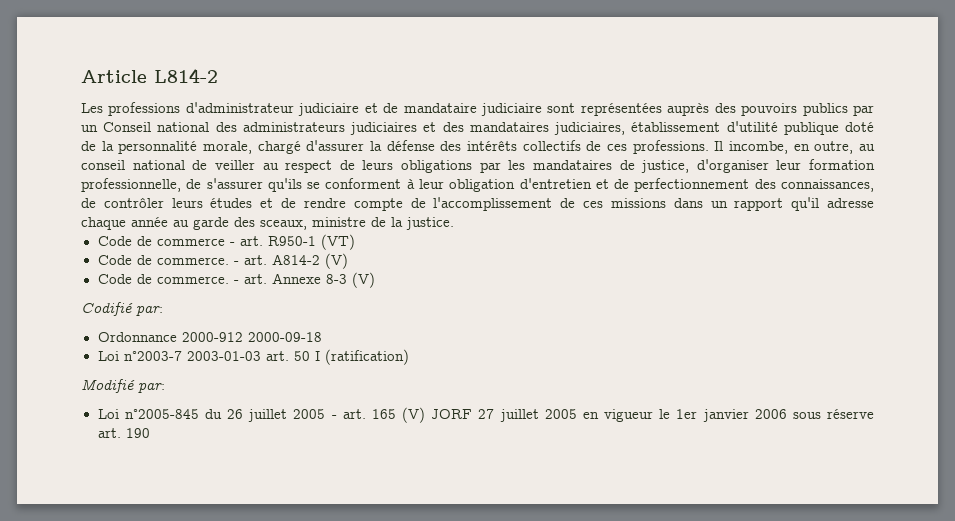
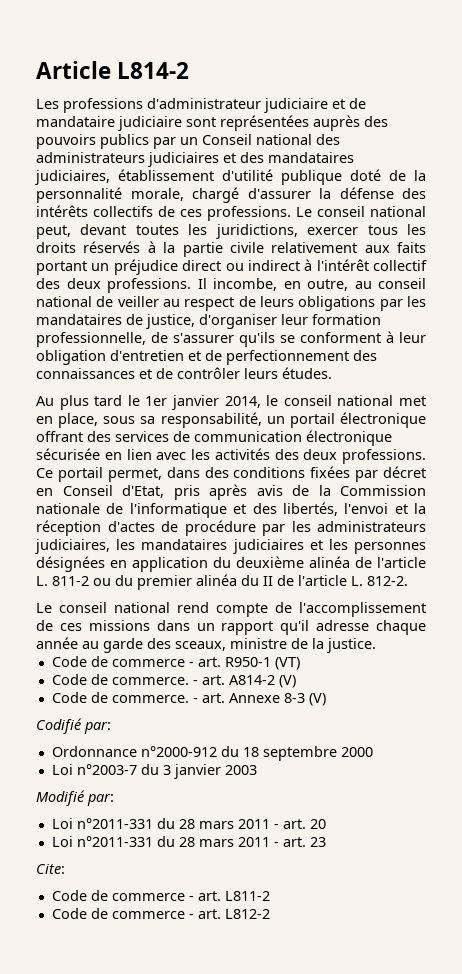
(709, 147) none -> [296,206,426,217] [36,224,426,239] [36,241,426,257] [36,259,427,275] [36,278,191,293] Le conseil national peut, devant toutes les juridictions, exercer tous les droits réservés à la partie civile relativement aux faits portant un préjudice direct ou indirect à l'intérêt collectif des deux professions.
[781,179,875,192] connaissances, -> [36,368,152,379] connaissances et
[210,198,346,208] études et de rendre -> [282,367,332,379] [36,395,426,410] [36,412,426,428] [36,430,392,446] [36,448,426,464] [36,466,426,482] [36,484,426,500] [36,502,426,518] [36,520,426,536] [35,539,427,554] [36,556,426,572] [36,574,408,590] [36,602,209,613] études. // Au plus tard le 1er janvier 2014, le conseil national met en place, sous sa responsabilité, un portail électronique offrant des services de communication électronique sécurisée en lien avec les activités des deux professions. Ce portail permet, dans des conditions fixées par décret en Conseil d'Etat, pris après avis de la Commission nationale de l'informatique et des libertés, l'envoi et la réception d'actes de procédure par les administrateurs judiciaires, les mandataires judiciaires et les personnes désignées en application du deuxième alinéa de l'article L. 811-2 ou du premier alinéa du II de l'article L. 812-2. // Le conseil national rend
[181,332,322,342] [97,349,409,365] [81,379,165,393] [97,407,874,423] [97,428,150,438] 2000-912 2000-09-18 // Loi n°2003-7 2003-01-03 art. 50 I (ratification) // Modifié par: // Loi n°2005-845 du 26 juillet 2005 - art. 165 (V) JORF 27 juillet 2005 en vigueur le 1er janvier 2006 sous réserve art. 190 -> [140,746,373,761] [51,764,257,779] [36,790,114,806] [51,818,326,829] [51,836,326,847] [36,864,65,874] [51,890,270,901] [51,908,270,919] n°2000-912 du 18 septembre 2000 // Loi n°2003-7 du 3 janvier 2003 // Modifié par: // Loi n°2011-331 du 28 mars 2011 - art. 20 // Loi n°2011-331 du 28 mars 2011 - art. 23 // Cite: // Code de commerce - art. L811-2 // Code de commerce - art. L812-2

